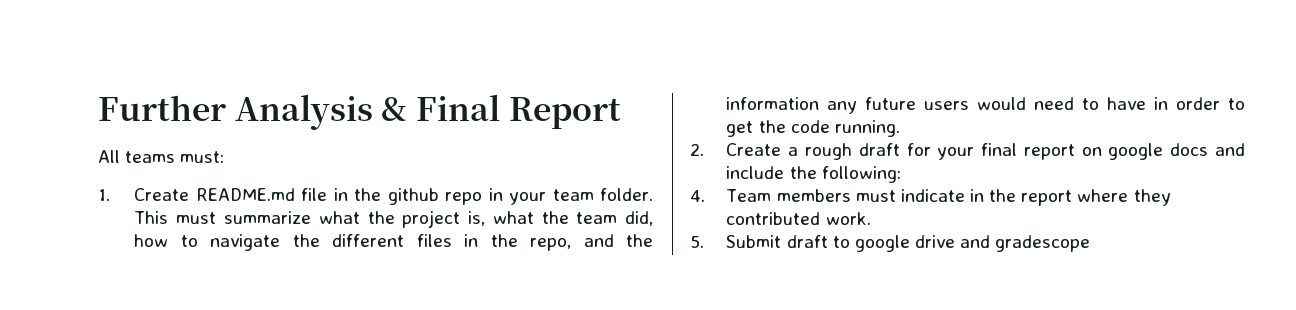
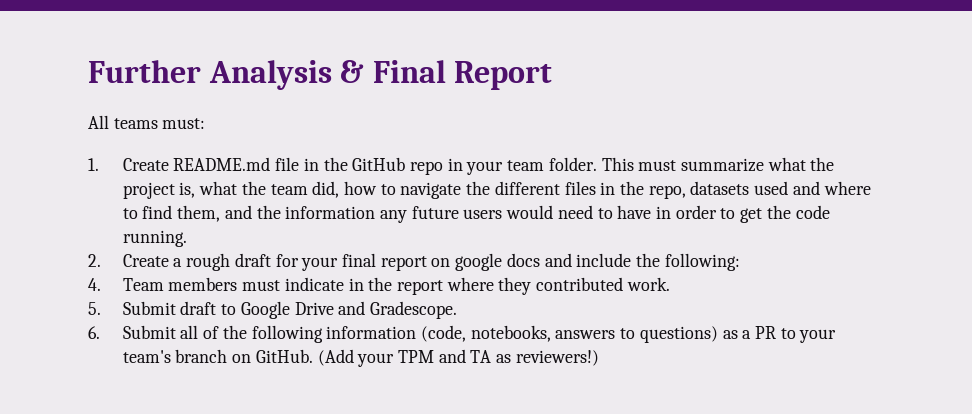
[387,188,439,205] github -> [352,157,406,171] GitHub
(572, 244) none -> [690,181,871,195] [122,205,221,222] datasets used and where to find them,
[854,235,1091,252] google drive and gradescope -> [240,301,457,319] [88,325,837,343] [122,349,599,367] Google Drive and Gradescope. // 6. Submit all of the following information (code, notebooks, answers to questions) as a PR to your team's branch on GitHub. (Add your TPM and TA as reviewers!)

